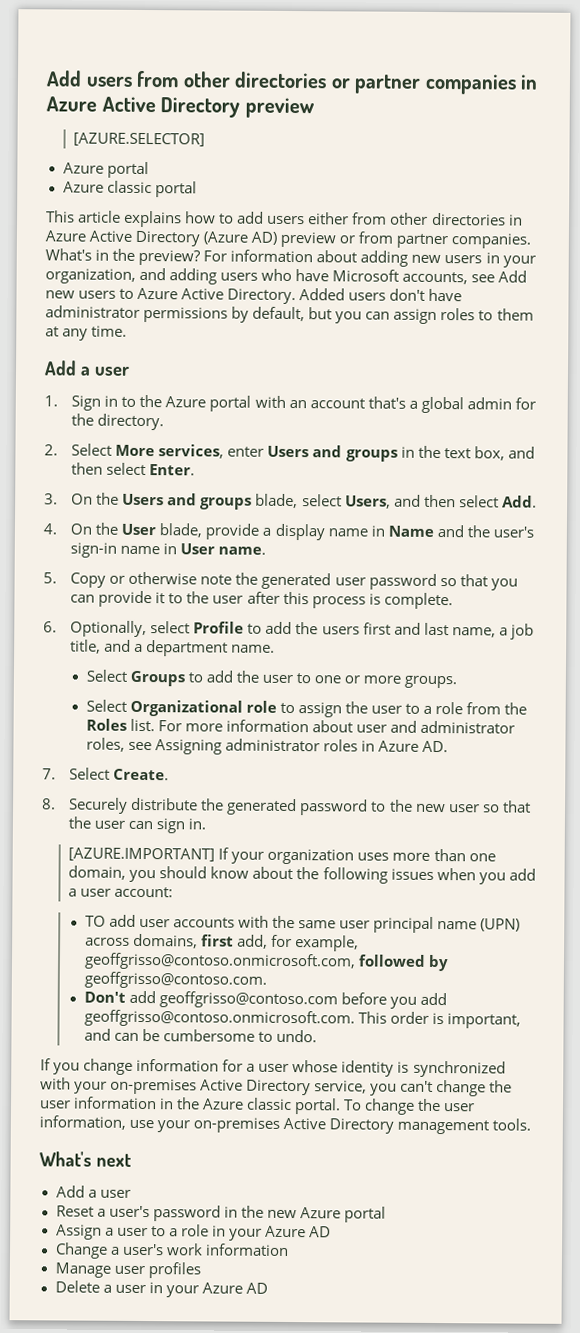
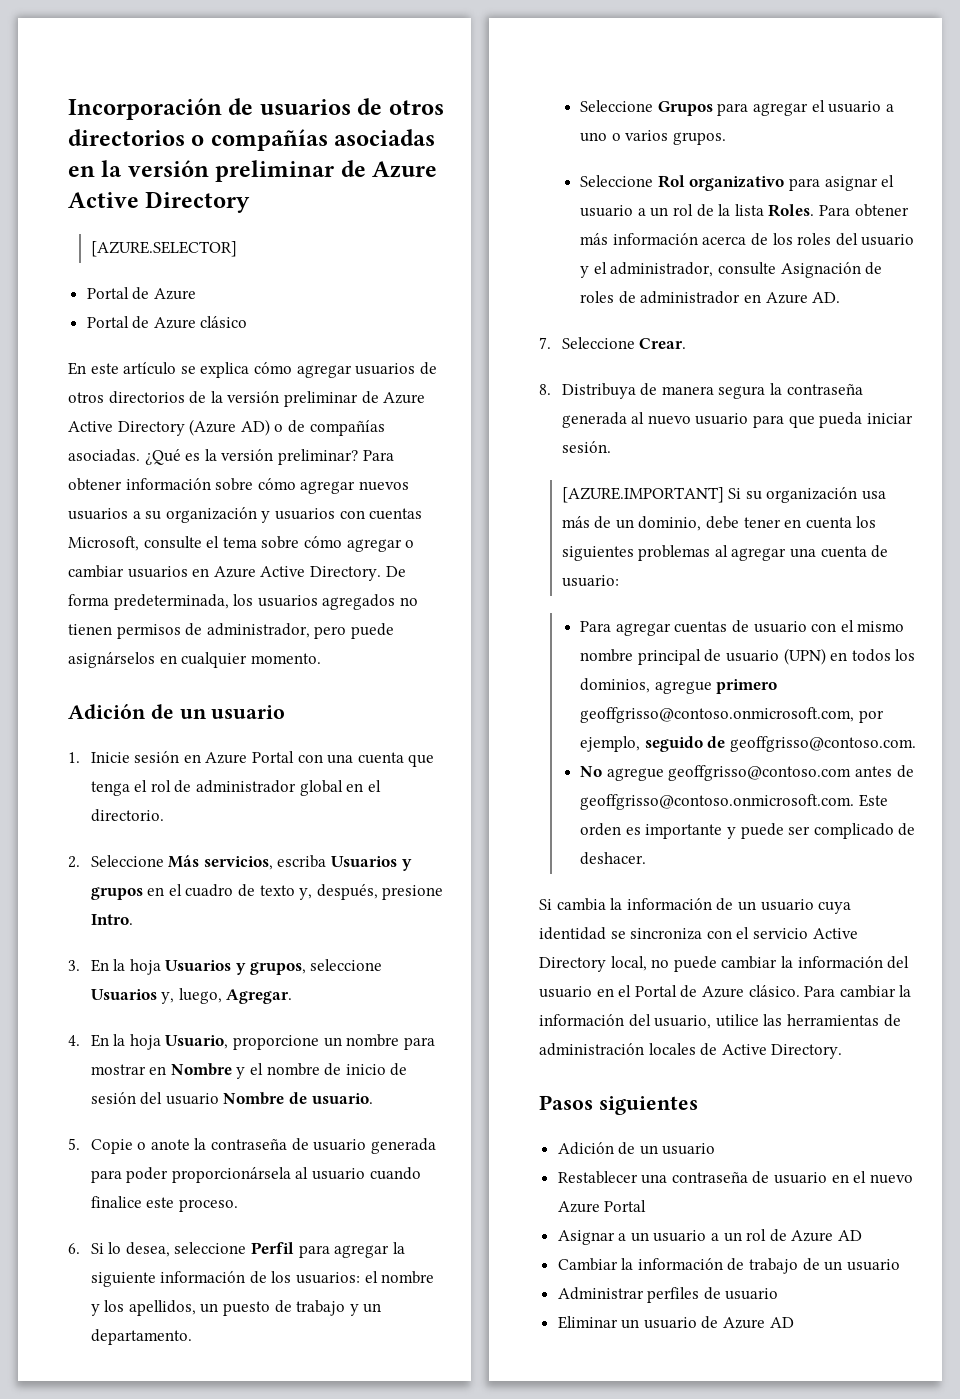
[46,70,539,95] [46,96,315,119] Add users from other directories or partner companies in Azure Active Directory preview -> [68,98,444,120] [68,129,436,151] [68,160,438,182] [68,191,251,213] Incorporación de usuarios de otros directorios o compañías asociadas en la versión preliminar de Azure Active Directory
[62,161,149,179] [62,180,197,198] [46,210,523,228] Azure portal // Azure classic portal // This article explains how to add users either from other directories in -> [86,287,196,300] [86,316,248,329] [68,362,437,378] [68,391,379,407] Portal de Azure // Portal de Azure clásico // En este artículo se explica cómo agregar usuarios de otros directorios de la versión preliminar de
[280,231,532,249] [45,248,536,268] [45,267,528,285] [45,287,463,305] [45,305,534,324] [45,325,128,341] [44,360,130,376] [44,394,536,414] [71,413,165,431] [44,443,535,462] [71,462,196,476] [44,492,537,510] [43,522,534,541] [70,542,267,558] [43,571,518,591] [70,590,453,610] [43,620,534,640] [70,639,276,657] [85,669,458,689] [85,699,528,718] [85,718,516,734] [85,737,375,755] preview or from partner companies. What's in the preview? For information about adding new users in your organization, and adding users who have Microsoft accounts, see Add new users to Azure Active Directory. Added users don't have administrator permissions by default, but you can assign roles to them at any time. // Add a user // 1. Sign in to the Azure portal with an account that's a global admin for the directory. // 2. Select More services, enter Users and groups in the text box, and then select Enter. // 3. On the Users and groups blade, select Users, and then select Add. // 4. On the User blade, provide a display name in Name and the user's sign-in name in User name. // 5. Copy or otherwise note the generated user password so that you can provide it to the user after this process is complete. // 6. Optionally, select Profile to add the users first and last name, a job title, and a department name. // Select Groups to add the user to one or more groups. // Select Organizational role to assign the user to a role from the Roles list. For more information about user and administrator roles, see Assigning administrator roles in -> [274,420,385,436] [68,449,394,465] [68,478,409,494] [68,507,423,523] [68,536,415,552] [68,565,406,581] [68,594,418,610] [68,623,394,639] [68,652,321,668] [68,704,286,719] [68,751,435,767] [90,780,381,796] [90,809,164,822] [68,855,412,871] [90,884,444,900] [90,914,133,925] [68,959,383,975] [90,988,293,1004] [68,1034,435,1050] [90,1063,408,1079] [90,1092,373,1105] [68,1138,436,1154] [90,1167,421,1183] [90,1196,238,1212] [68,1242,405,1258] [90,1271,435,1287] [90,1300,382,1316] [90,1329,192,1345] [580,100,894,116] [580,130,727,145] [580,175,895,191] [580,204,909,217] [580,233,915,246] [580,262,883,278] [580,291,762,304] o de compañías asociadas. ¿Qué es la versión preliminar? Para obtener información sobre cómo agregar nuevos usuarios a su organización y usuarios con cuentas Microsoft, consulte el tema sobre cómo agregar o cambiar usuarios en Azure Active Directory. De forma predeterminada, los usuarios agregados no tienen permisos de administrador, pero puede asignárselos en cualquier momento. // Adición de un usuario // 1. Inicie sesión en Azure Portal con una cuenta que tenga el rol de administrador global en el directorio. // 2. Seleccione Más servicios, escriba Usuarios y grupos en el cuadro de texto y, después, presione Intro. // 3. En la hoja Usuarios y grupos, seleccione Usuarios y, luego, Agregar. // 4. En la hoja Usuario, proporcione un nombre para mostrar en Nombre y el nombre de inicio de sesión del usuario Nombre de usuario. // 5. Copie o anote la contraseña de usuario generada para poder proporcionársela al usuario cuando finalice este proceso. // 6. Si lo desea, seleccione Perfil para agregar la siguiente información de los usuarios: el nombre y los apellidos, un puesto de trabajo y un departamento. // Seleccione Grupos para agregar el usuario a uno o varios grupos. // Seleccione Rol organizativo para asignar el usuario a un rol de la lista Roles. Para obtener más información acerca de los roles del usuario y el administrador, consulte Asignación de roles de administrador en
[69,767,170,781] Select Create. -> [561,337,687,349] Seleccione Crear.
[68,797,531,816] [68,816,207,834] [68,847,496,865] [68,865,536,885] [68,886,174,898] [84,914,521,933] [84,933,359,952] [83,952,449,972] [83,971,267,989] [83,990,447,1009] [83,1009,521,1029] [83,1028,317,1043] [40,1058,506,1078] [40,1077,513,1097] [39,1096,476,1115] [39,1115,532,1135] [39,1151,132,1167] [55,1185,131,1198] [55,1205,386,1223] [55,1224,331,1241] [54,1242,289,1259] [54,1262,201,1279] [54,1280,199,1298] Securely distribute the generated password to the new user so that the user can sign in. // [AZURE.IMPORTANT] If your organization uses more than one domain, you should know about the following issues when you add a user account: // TO add user accounts with the same user principal name (UPN) across domains, first add, for example, geoffgrisso@contoso.onmicrosoft.com, followed by geoffgrisso@contoso.com. // Don't add geoffgrisso@contoso.com before you add geoffgrisso@contoso.onmicrosoft.com. This order is important, and can be cumbersome to undo. // If you change information for a user whose identity is synchronized with your on-premises Active Directory service, you can't change the user information in the Azure classic portal. To change the user information, use your on-premises Active Directory management tools. // What's next // Add a user // Reset a user's password in the new Azure portal // Assign a user to a role in your Azure AD // Change a user's work information // Manage user profiles // Delete a user in your -> [561,383,863,399] [561,412,913,428] [561,441,611,453] [561,487,886,503] [561,516,877,531] [561,545,889,561] [561,575,619,587] [580,620,905,636] [580,648,916,665] [580,678,778,694] [580,707,884,723] [580,736,917,752] [580,765,914,781] [580,794,888,810] [580,823,916,839] [580,852,647,865] [539,898,852,914] [539,927,858,940] [539,956,910,972] [539,985,912,998] [539,1014,901,1029] [539,1043,843,1059] [539,1095,698,1115] [557,1142,716,1155] [557,1171,913,1184] [557,1200,647,1213] [557,1229,863,1245] [557,1258,900,1274] [557,1287,779,1303] [557,1316,719,1329] Distribuya de manera segura la contraseña generada al nuevo usuario para que pueda iniciar sesión. // [AZURE.IMPORTANT] Si su organización usa más de un dominio, debe tener en cuenta los siguientes problemas al agregar una cuenta de usuario: // Para agregar cuentas de usuario con el mismo nombre principal de usuario (UPN) en todos los dominios, agregue primero geoffgrisso@contoso.onmicrosoft.com, por ejemplo, seguido de geoffgrisso@contoso.com. // No agregue geoffgrisso@contoso.com antes de geoffgrisso@contoso.onmicrosoft.com. Este orden es importante y puede ser complicado de deshacer. // Si cambia la información de un usuario cuya identidad se sincroniza con el servicio Active Directory local, no puede cambiar la información del usuario en el Portal de Azure clásico. Para cambiar la información del usuario, utilice las herramientas de administración locales de Active Directory. // Pasos siguientes // Adición de un usuario // Restablecer una contraseña de usuario en el nuevo Azure Portal // Asignar a un usuario a un rol de Azure AD // Cambiar la información de trabajo de un usuario // Administrar perfiles de usuario // Eliminar un usuario de

